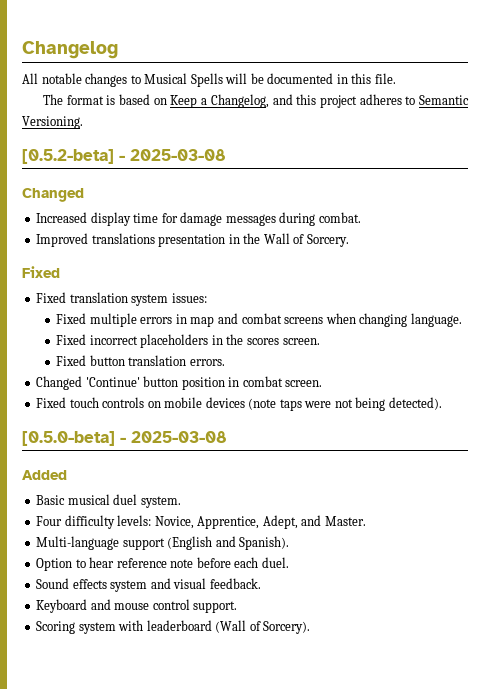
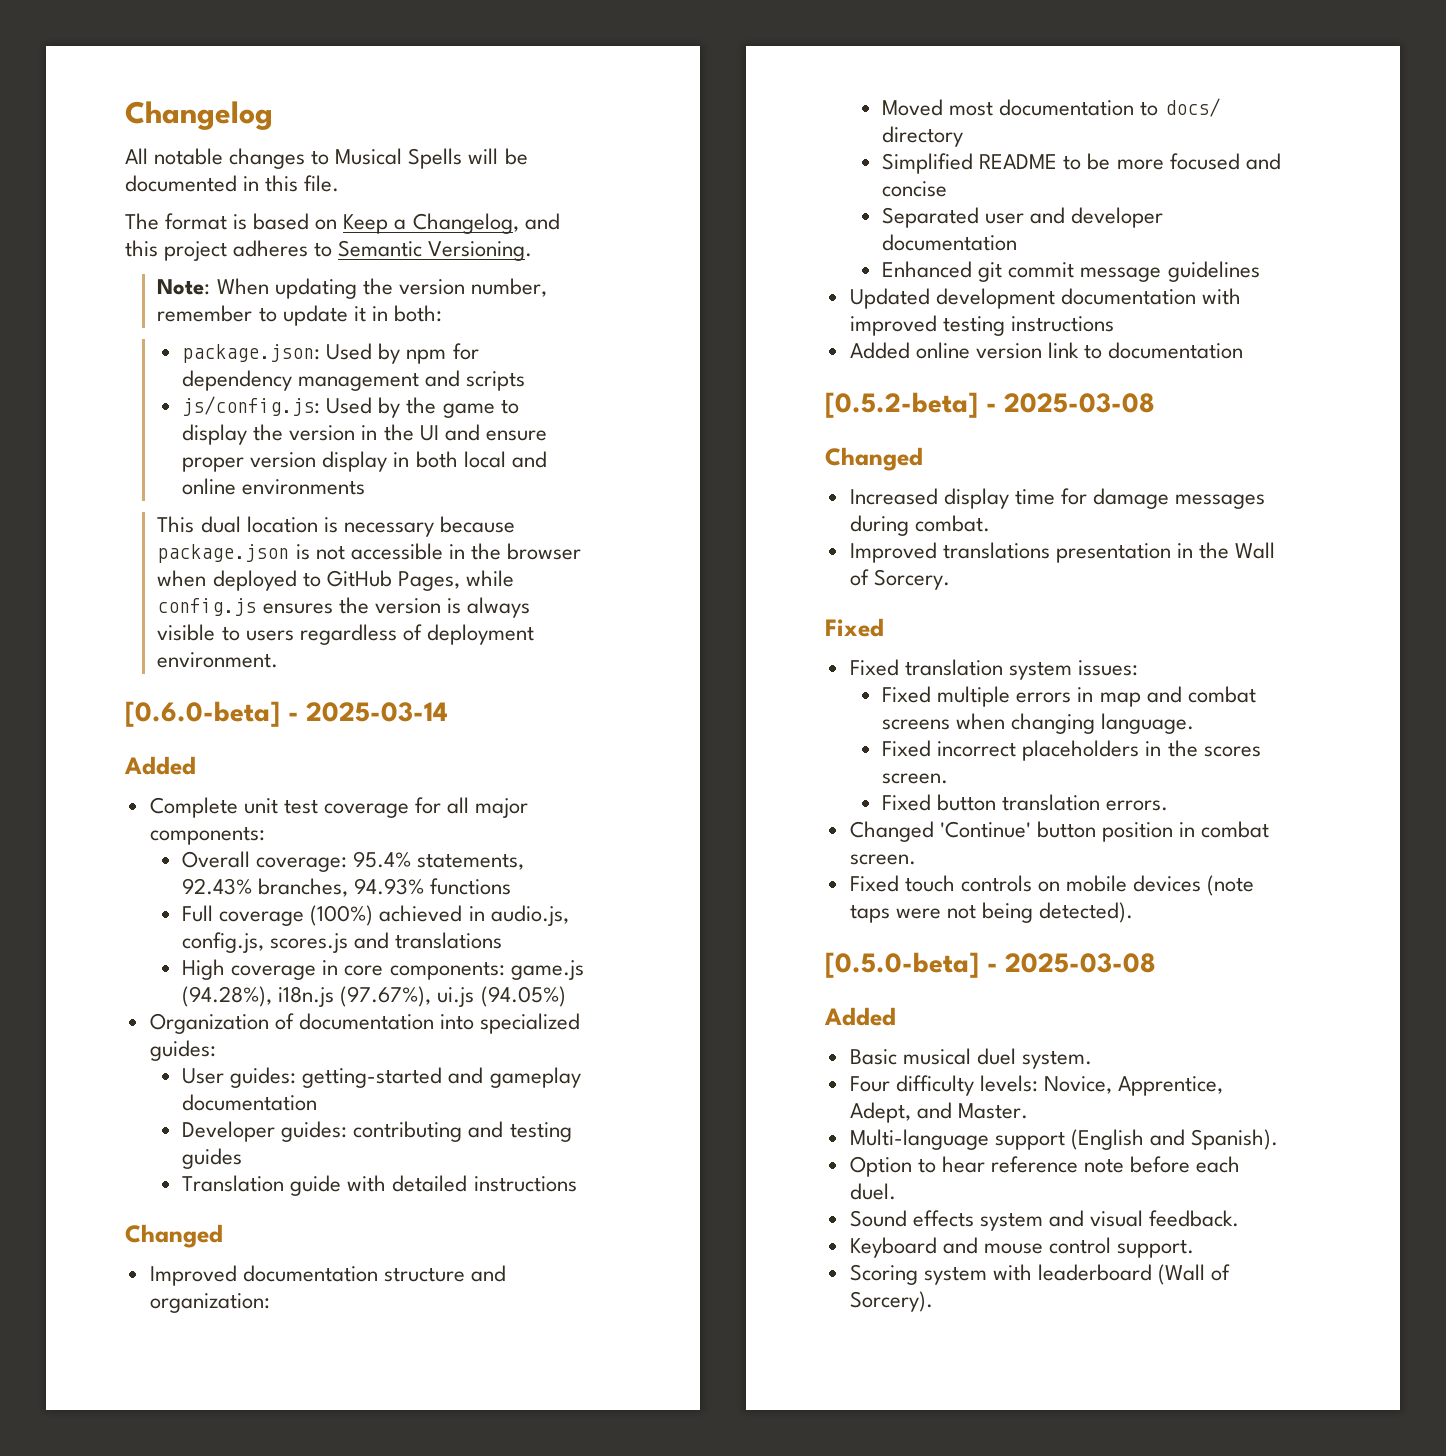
(83, 122) none -> [157,278,547,299] [157,305,442,326] [182,343,479,364] [182,370,526,391] [182,396,519,418] [182,424,547,445] [182,451,547,472] [182,478,366,495] [157,516,515,537] [157,543,581,563] [157,570,514,591] [157,597,530,618] [157,624,534,645] [157,652,279,668] [125,701,449,727] [124,756,196,775] [149,797,529,818] [149,826,265,845] [182,851,525,872] [182,878,512,897] [182,905,569,926] [182,932,503,953] [182,959,584,980] [182,986,566,1007] [149,1013,581,1034] [149,1040,216,1061] [182,1067,581,1088] [182,1094,318,1111] [182,1121,572,1142] [182,1148,243,1169] [182,1175,577,1196] [125,1224,223,1248] [149,1265,506,1286] [149,1293,270,1313] [882,98,1220,117] [882,126,964,147] [882,153,1281,174] [882,181,948,197] [882,207,1164,228] [882,234,1018,251] [882,261,1260,282] [849,288,1241,309] [849,315,1114,336] [849,342,1244,359] // Note: When updating the version number, remember to update it in both: // package.json: Used by npm for dependency management and scripts // js/config.js: Used by the game to display the version in the UI and ensure proper version display in both local and online environments // This dual location is necessary because package.json is not accessible in the browser when deployed to GitHub Pages, while config.js ensures the version is always visible to users regardless of deployment environment. // [0.6.0-beta] - 2025-03-14 // Added // Complete unit test coverage for all major components: // Overall coverage: 95.4% statements, 92.43% branches, 94.93% functions // Full coverage (100%) achieved in audio.js, config.js, scores.js and translations // High coverage in core components: game.js (94.28%), i18n.js (97.67%), ui.js (94.05%) // Organization of documentation into specialized guides: // User guides: getting-started and gameplay documentation // Developer guides: contributing and testing guides // Translation guide with detailed instructions // Changed // Improved documentation structure and organization: // Moved most documentation to docs/ directory // Simplified README to be more focused and concise // Separated user and developer documentation // Enhanced git commit message guidelines // Updated development documentation with improved testing instructions // Added online version link to documentation

